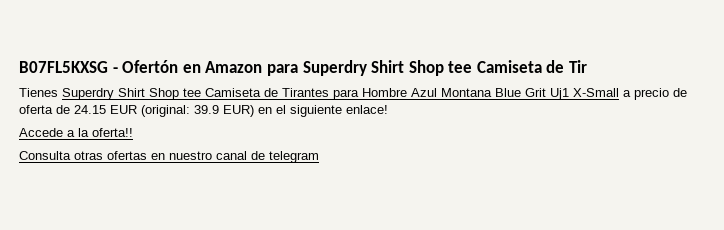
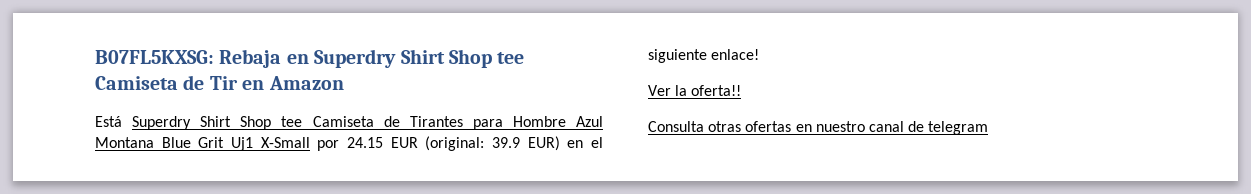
[19,60,298,76] B07FL5KXSG - Ofertón en Amazon para -> [95,49,309,68] B07FL5KXSG: Rebaja en
[19,88,58,97] // Tienes -> [242,76,344,90] [95,116,122,127] en Amazon // Está
[623,88,687,100] [19,105,70,114] a precio de oferta de -> [317,140,340,151] por
[19,128,75,137] Accede a -> [648,85,671,96] Ver

